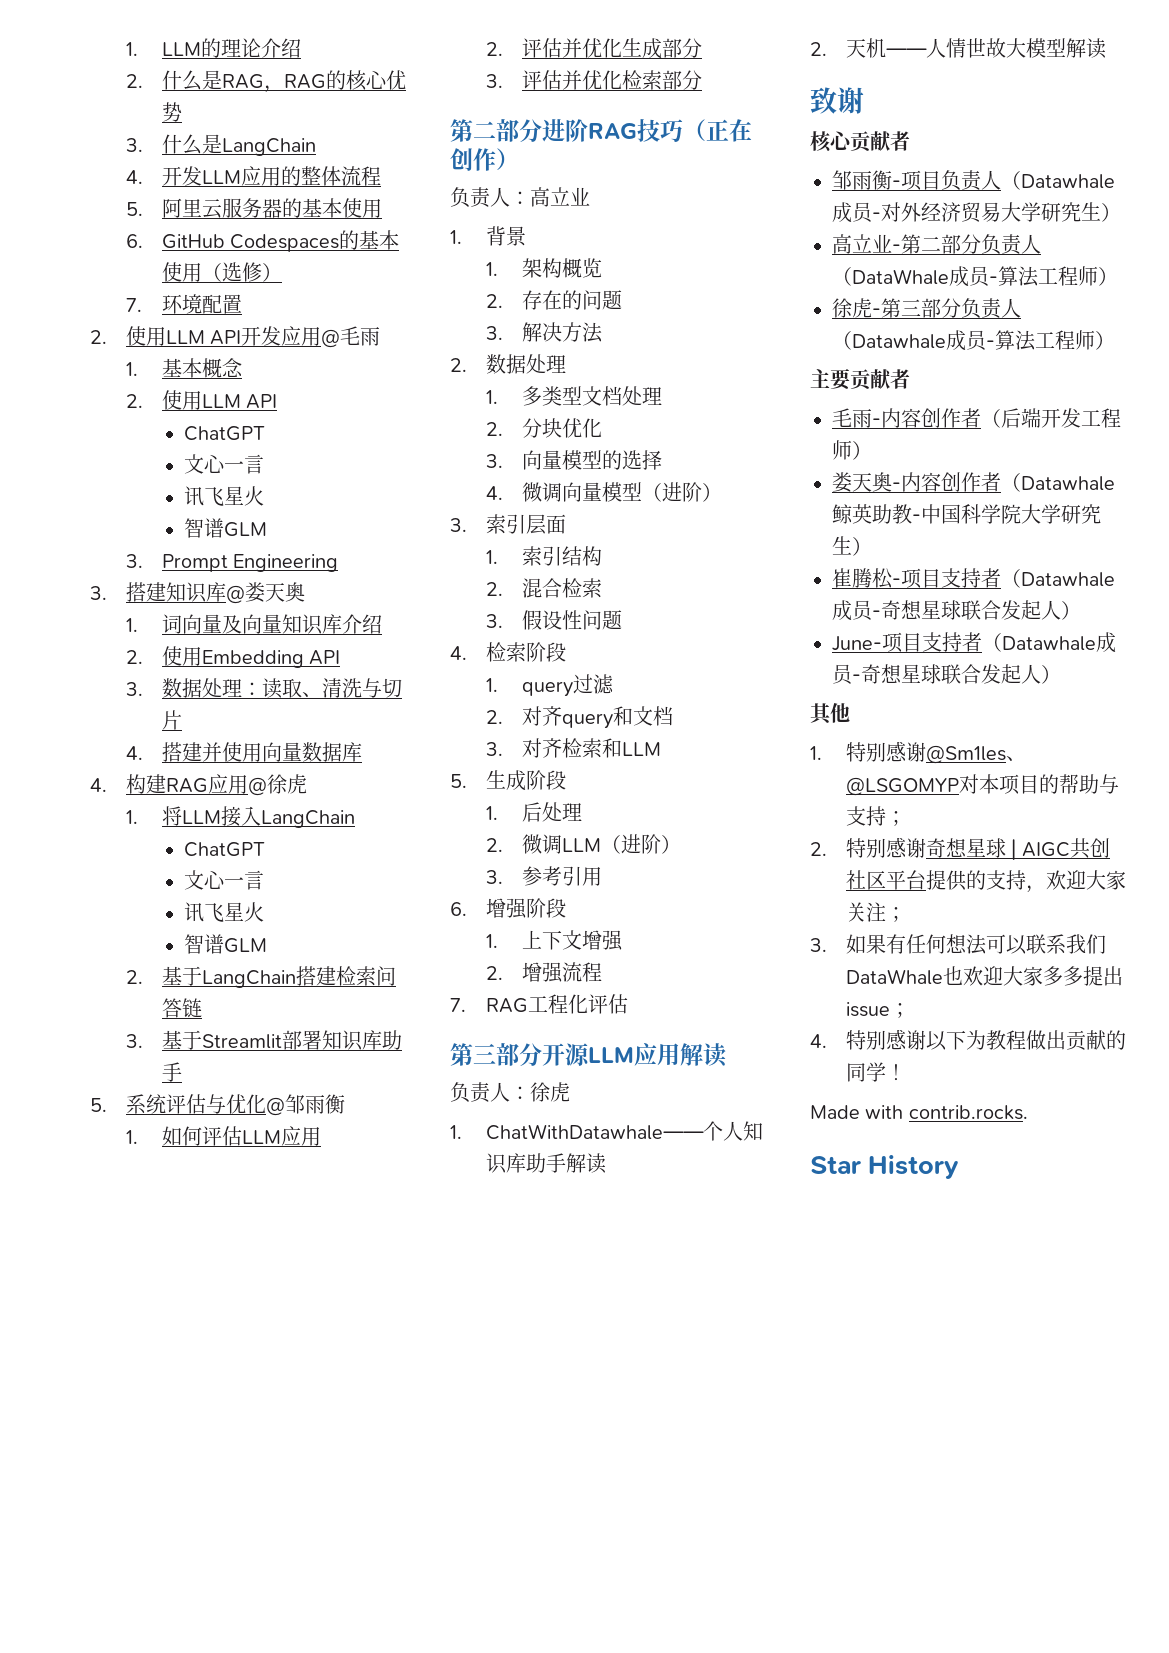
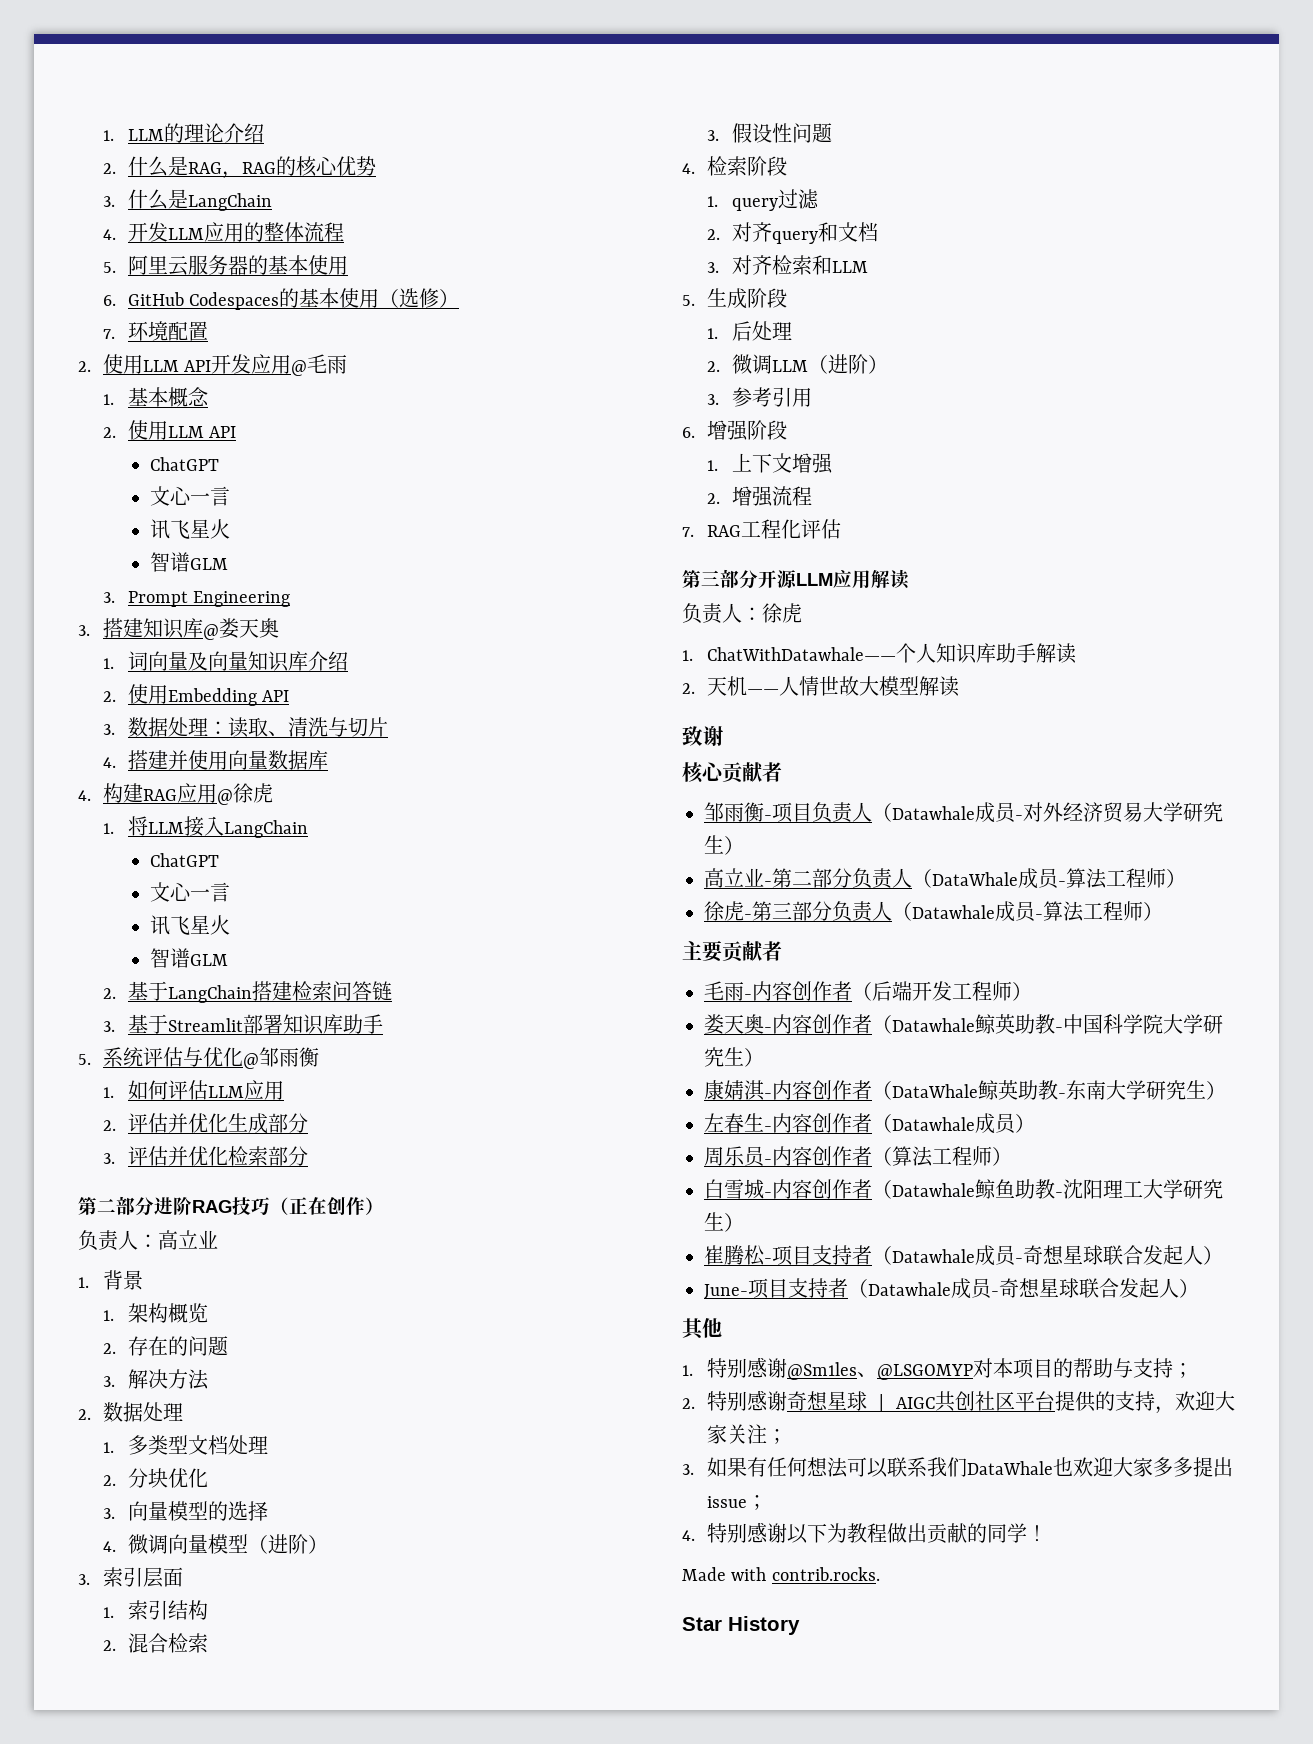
(872, 546) none -> [704,1080,1226,1101] [704,1113,1035,1134] [704,1146,1012,1167] [704,1179,1223,1199] [704,1212,744,1232] // 康婧淇-内容创作者（DataWhale鲸英助教-东南大学研究生） // 左春生-内容创作者（Datawhale成员） // 周乐员-内容创作者（算法工程师） // 白雪城-内容创作者（Datawhale鲸鱼助教-沈阳理工大学研究生）

